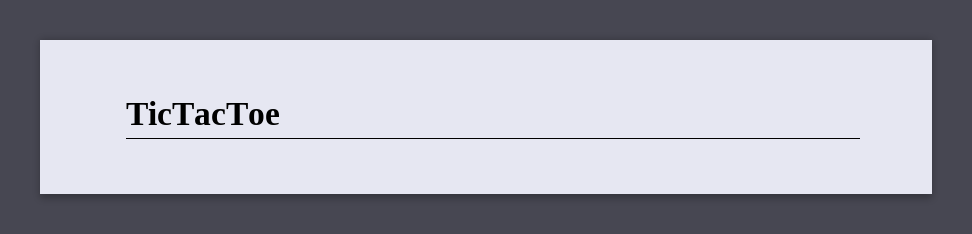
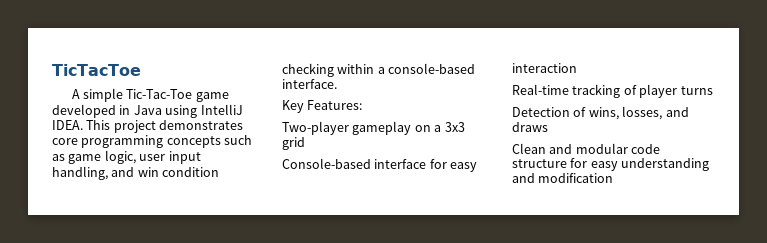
(280, 113) none -> [71,88,229,102] [52,104,243,118] [52,120,244,133] [52,135,253,148] [52,150,201,164] [52,166,220,180] [282,63,476,77] [282,79,337,89] [282,100,363,113] [282,121,465,135] [282,137,305,150] [282,158,478,172] [512,63,577,73] [512,84,713,98] [512,106,689,120] [512,122,548,132] [512,143,661,154] [512,158,710,171] [512,173,614,183] // A simple Tic-Tac-Toe game developed in Java using IntelliJ IDEA. This project demonstrates core programming concepts such as game logic, user input handling, and win condition checking within a console-based interface. // Key Features: // Two-player gameplay on a 3x3 grid // Console-based interface for easy interaction // Real-time tracking of player turns // Detection of wins, losses, and draws // Clean and modular code structure for easy understanding and modification

